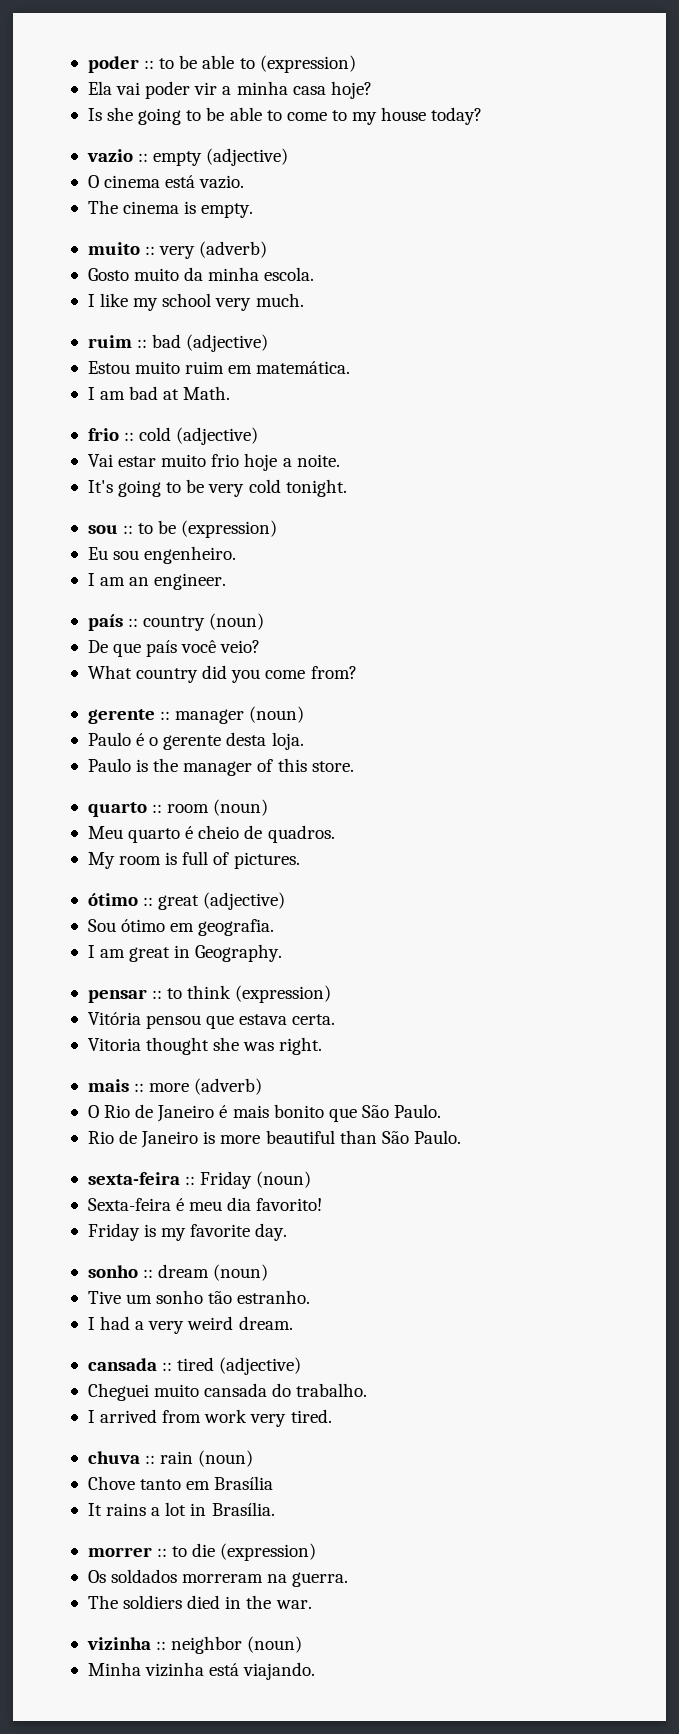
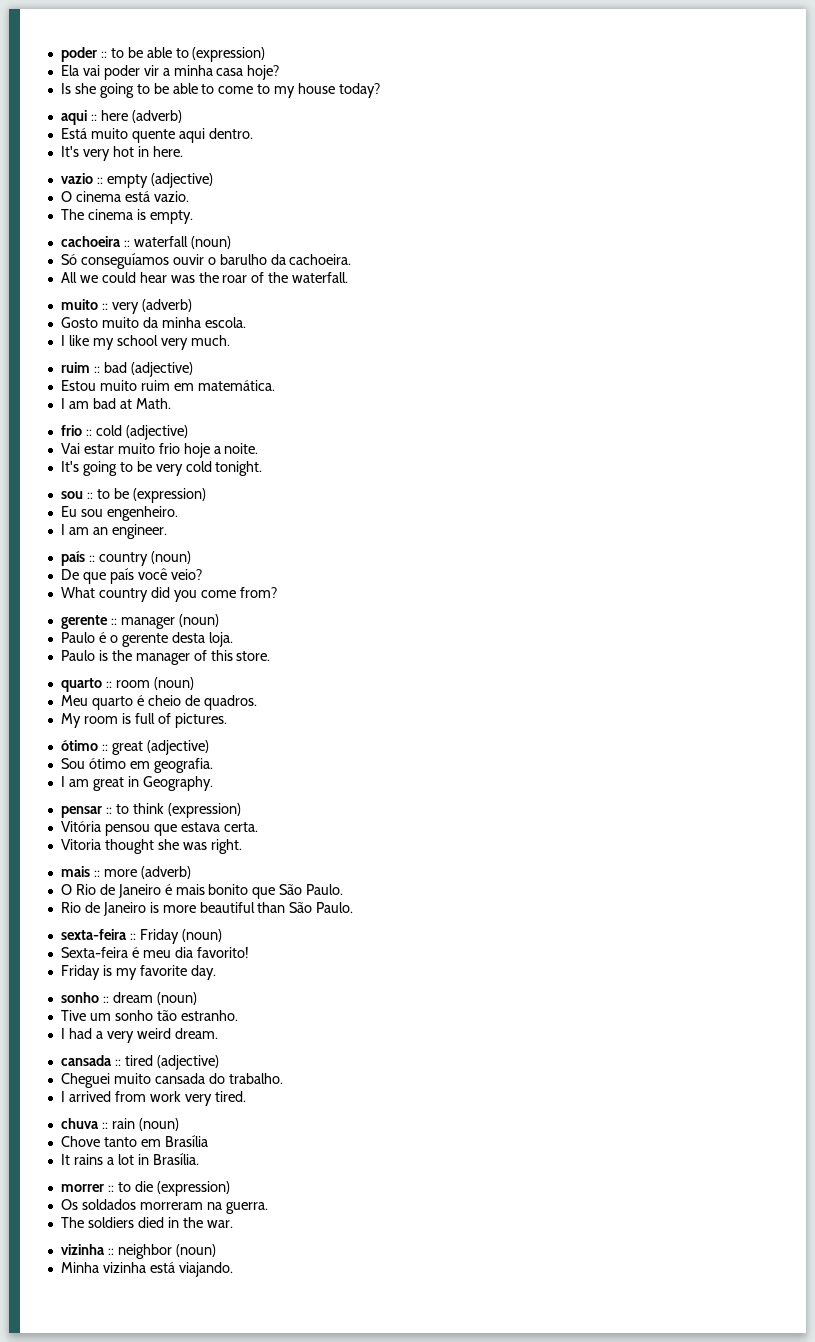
(483, 116) none -> [60,110,182,125] [60,128,253,143] [60,146,183,161] // aqui :: here (adverb) // Está muito quente aqui dentro. // It's very hot in here.
(254, 210) none -> [60,236,231,249] [60,253,352,269] [60,272,349,283] // cachoeira :: waterfall (noun) // Só conseguíamos ouvir o barulho da cachoeira. // All we could hear was the roar of the waterfall.

